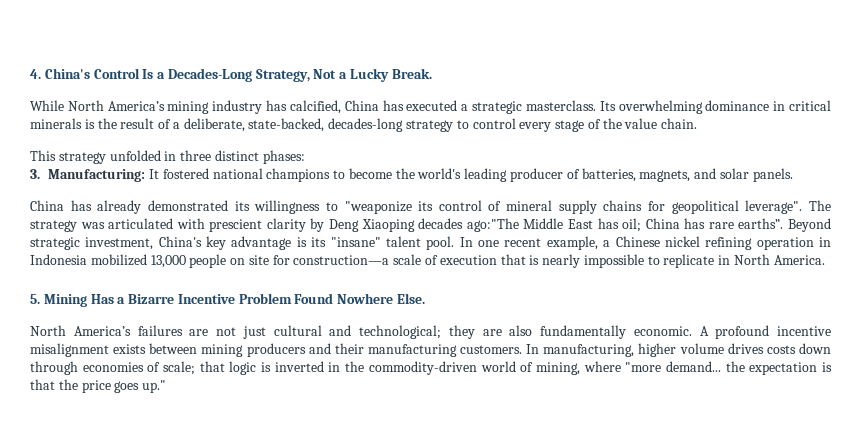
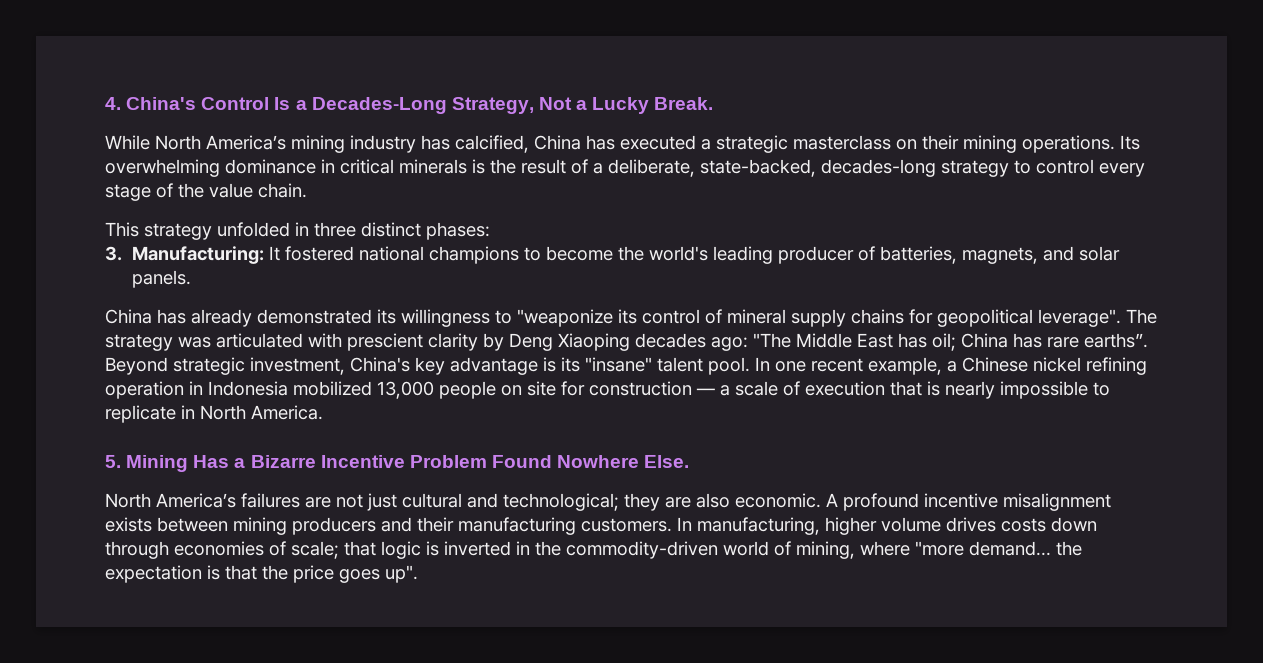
[525,100,596,111] masterclass. -> [793,135,1115,153] masterclass on their mining operations.
[466,218,519,232] ago:"The -> [711,333,791,351] ago: "The
[293,255,390,265] construction—a -> [589,381,730,396] construction — a
[540,325,626,339] fundamentally -> (730, 500) none
[142,380,167,393] up." -> [385,565,418,583] up".

